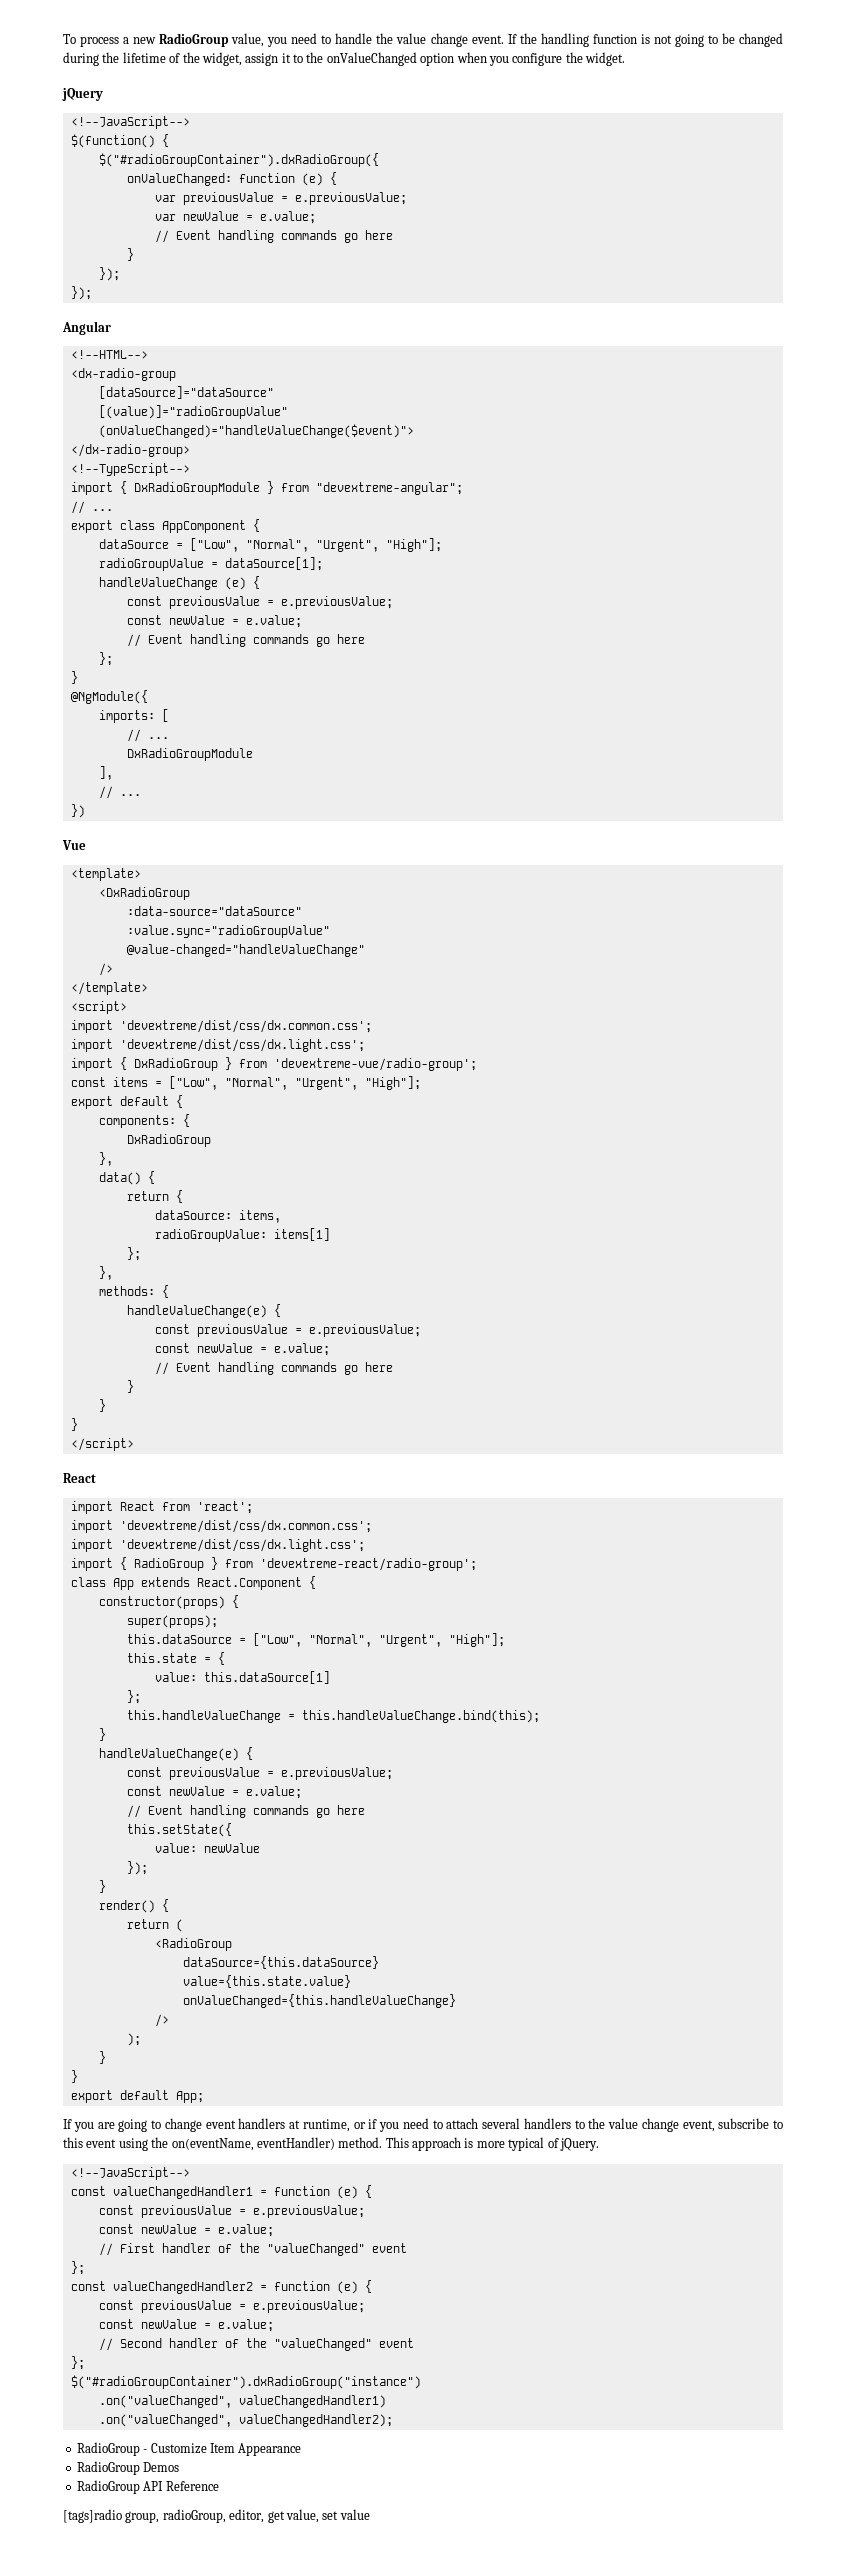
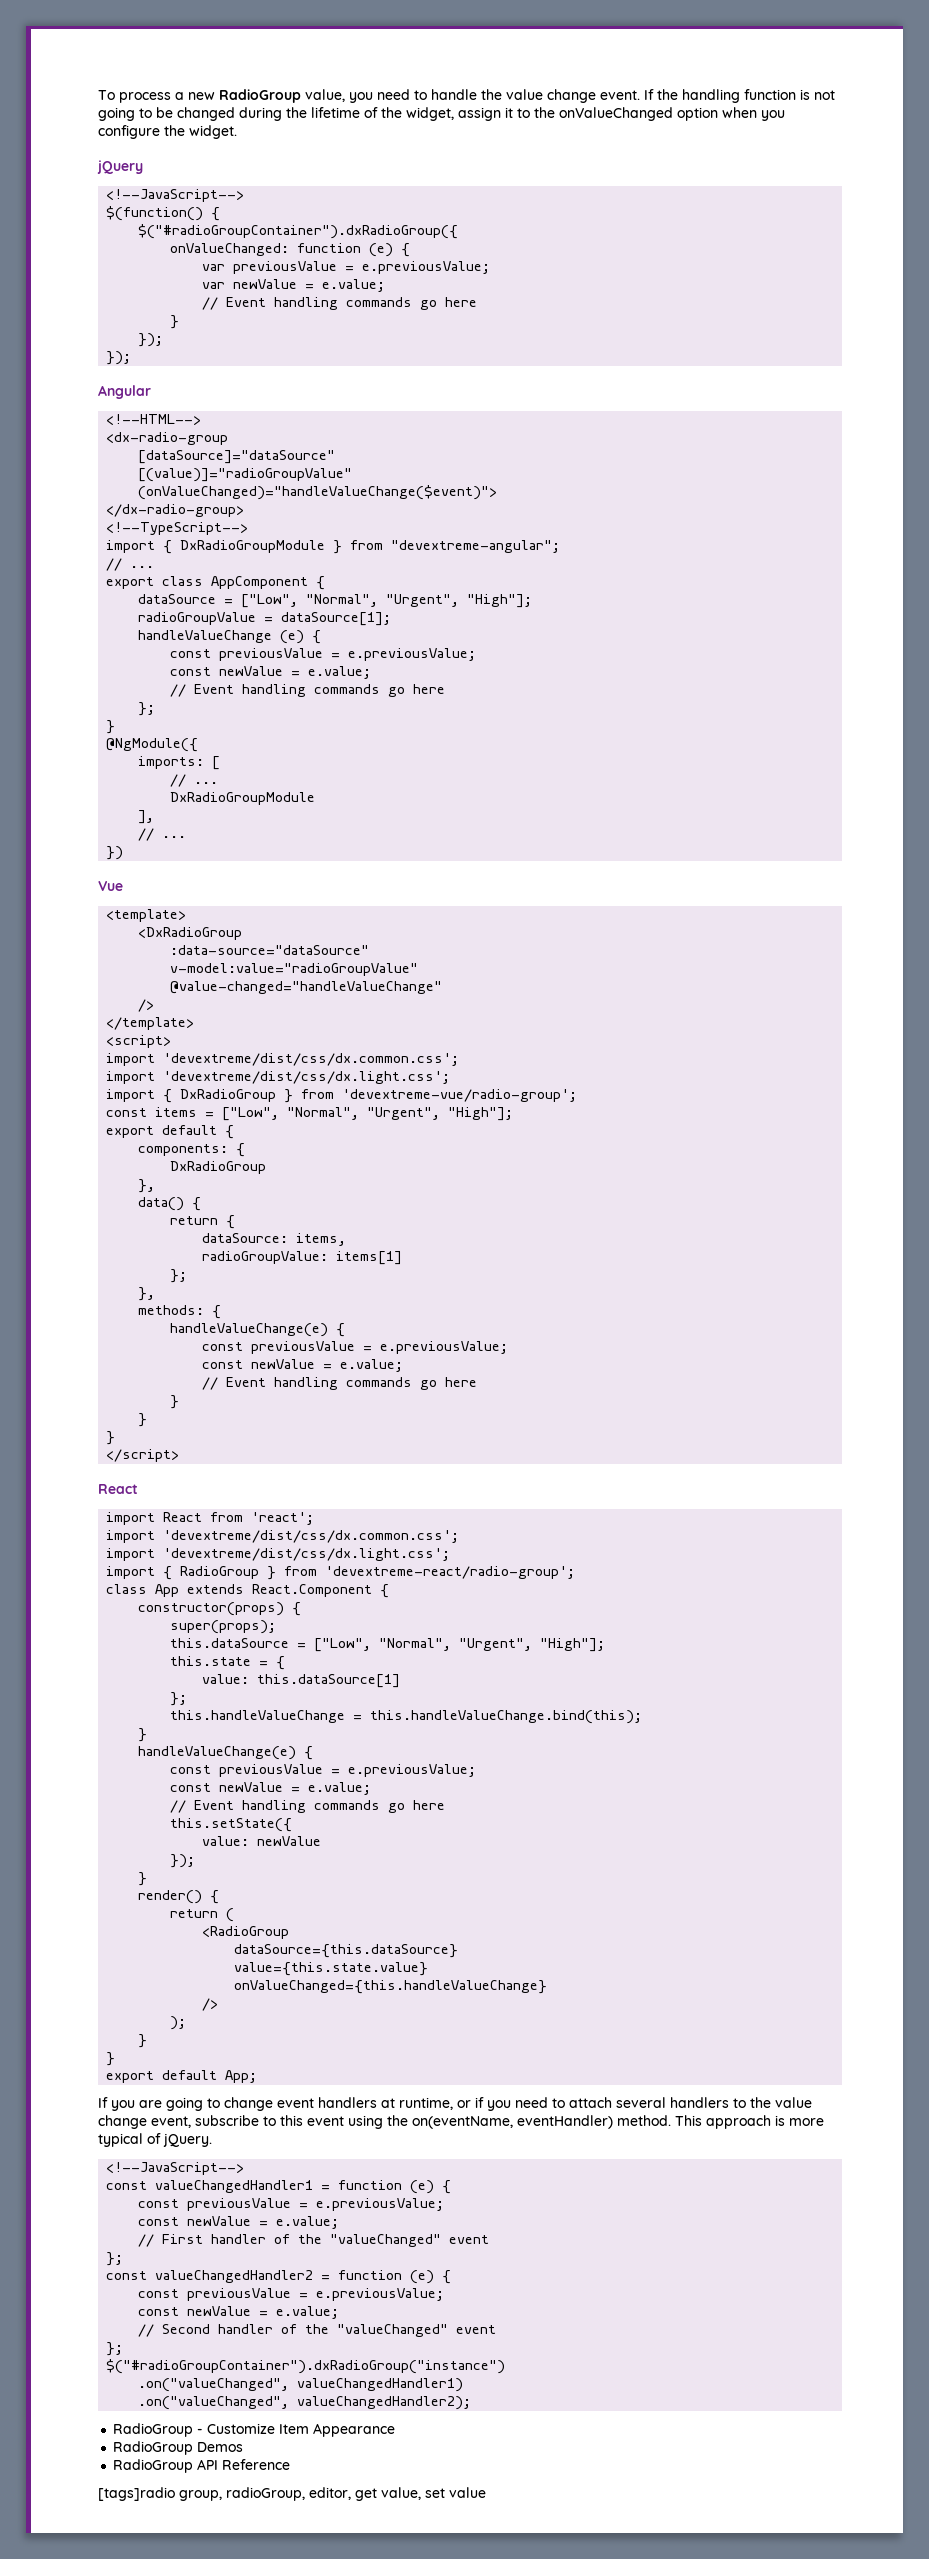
[126,925,330,938] :value.sync="radioGroupValue" -> [170,963,419,976] v-model:value="radioGroupValue"

